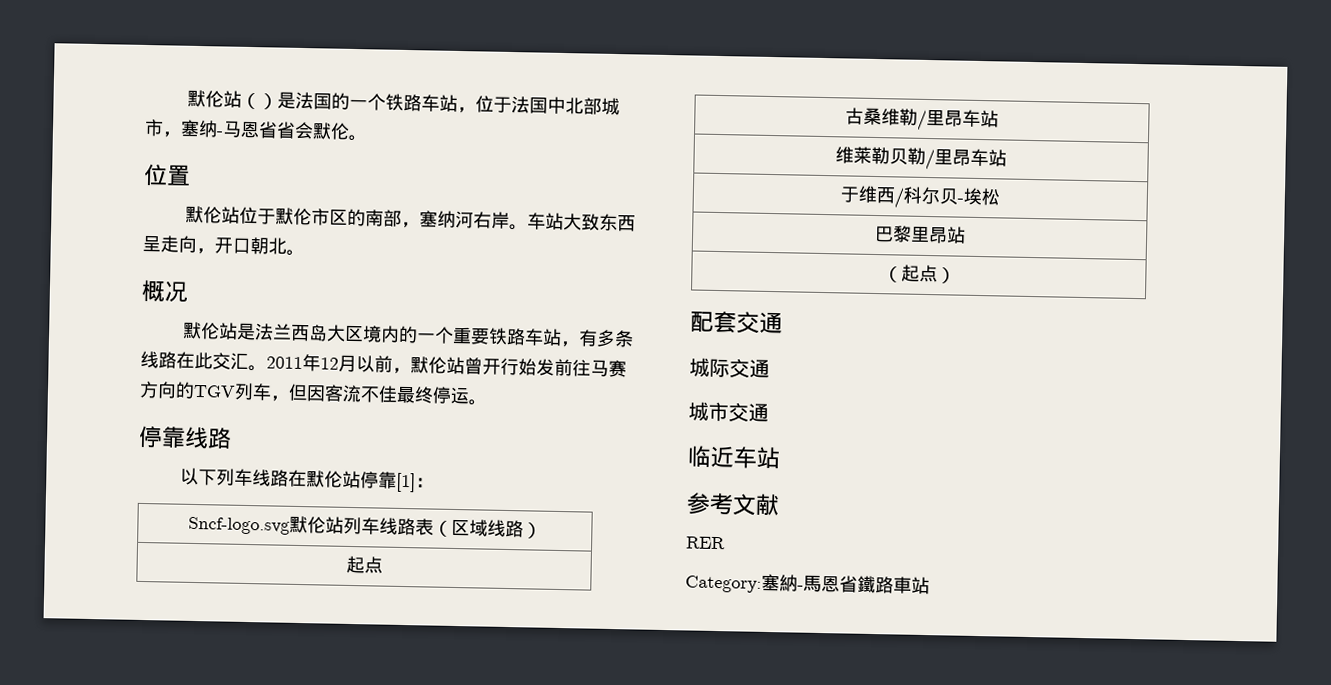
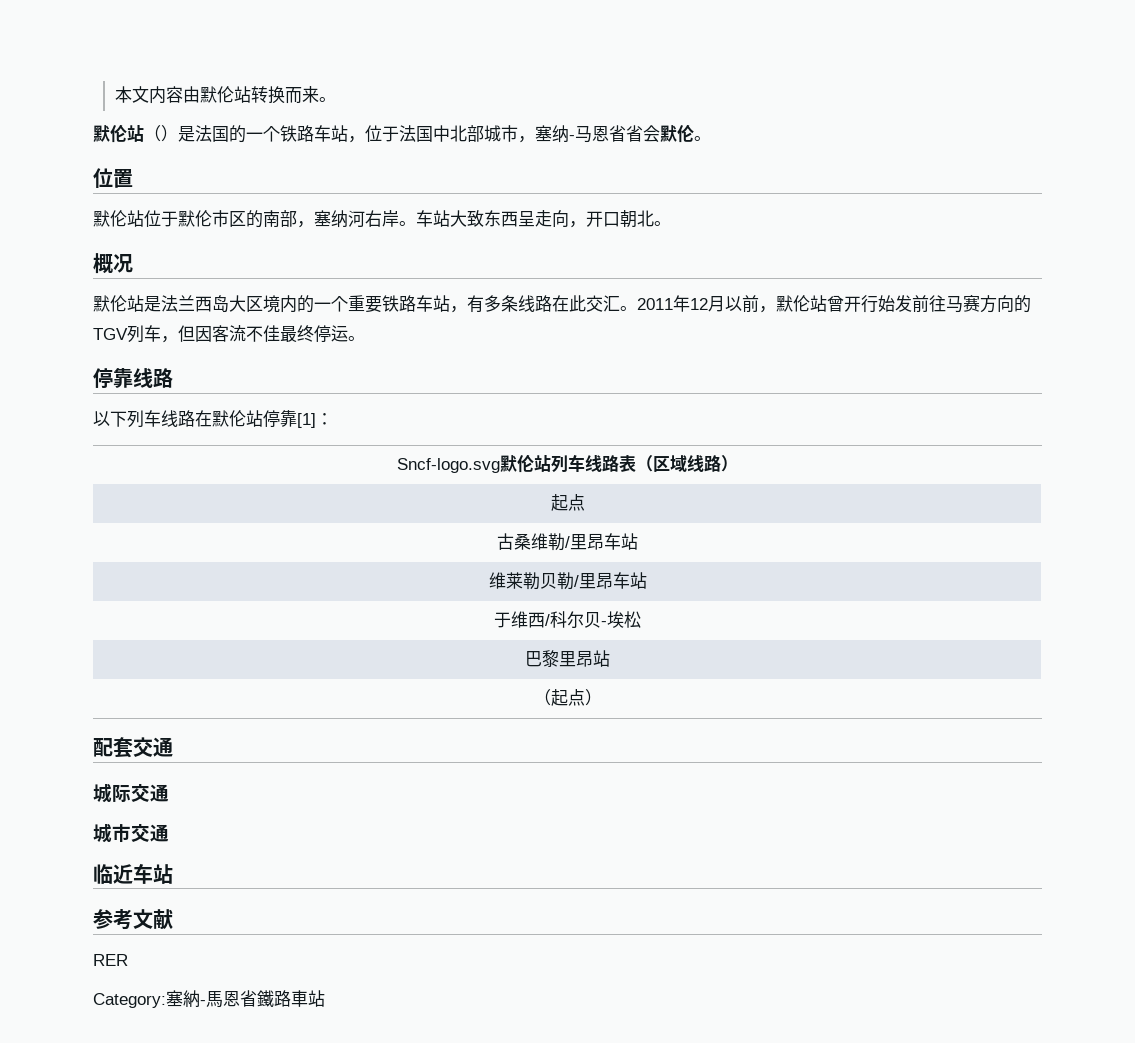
(187, 98) none -> [114,86,336,104] 本文内容由默伦站转换而来。 //

